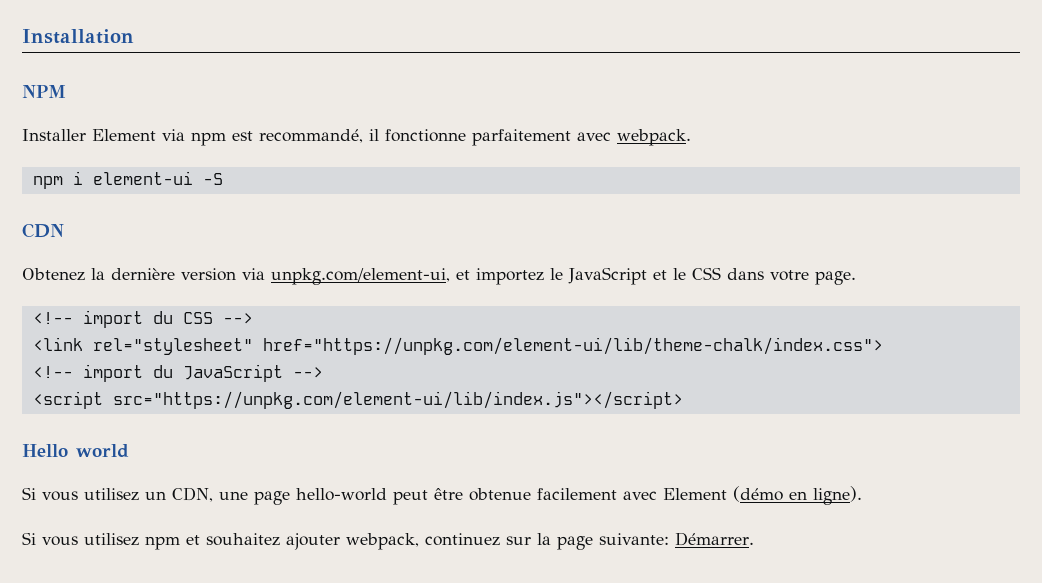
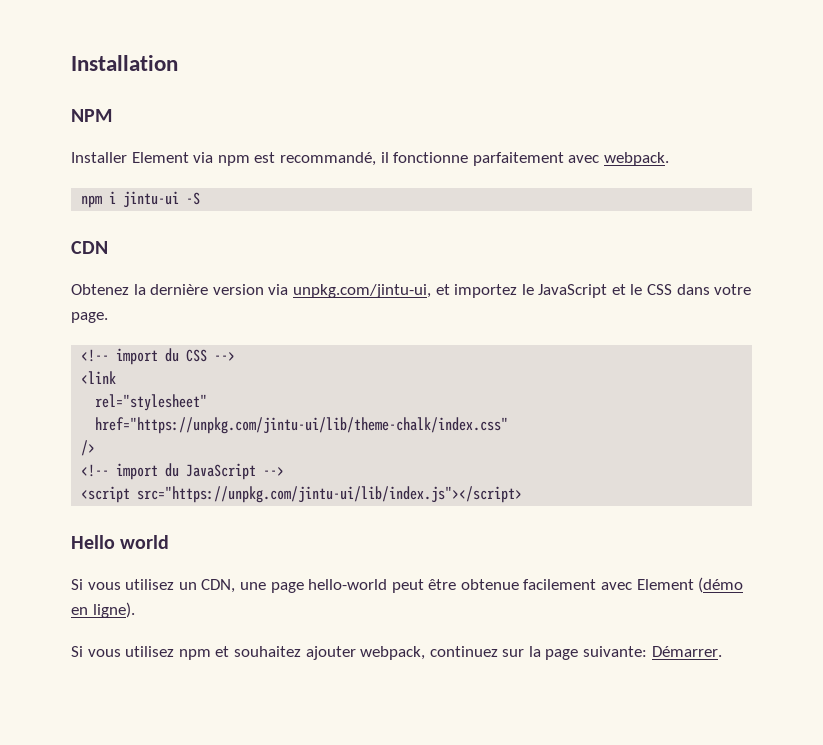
[92,171,193,185] element-ui -> [123,191,180,208] jintu-ui
[271,268,450,285] unpkg.com/element-ui, -> [292,284,431,298] unpkg.com/jintu-ui,
(83, 344) none -> (117, 377) //
[262,337,883,355] href="https://unpkg.com/element-ui/lib/theme-chalk/index.css"> -> [95,417,509,434] [81,440,96,456] // href="https://unpkg.com/jintu-ui/lib/theme-chalk/index.css" // />
[112,391,683,409] src="https://unpkg.com/element-ui/lib/index.js"></script> -> [137,486,523,503] src="https://unpkg.com/jintu-ui/lib/index.js"></script>

